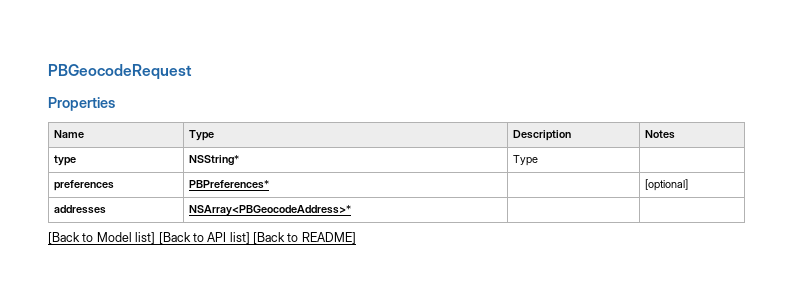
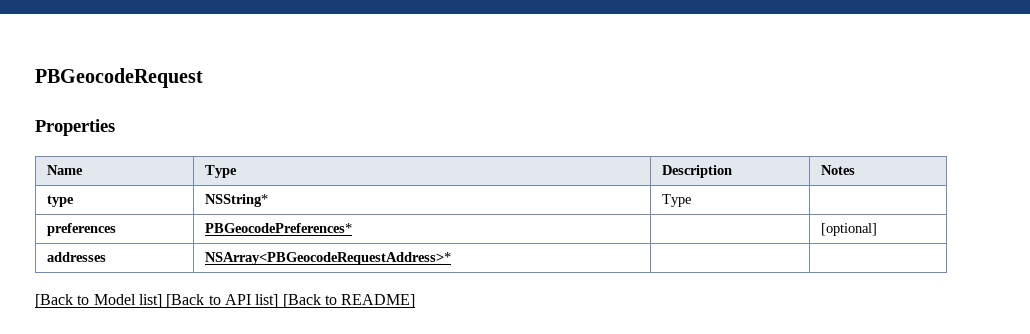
[189,180,270,189] PBPreferences* -> [204,223,352,233] PBGeocodePreferences*
[189,205,352,216] NSArray<PBGeocodeAddress>* -> [204,252,451,265] NSArray<PBGeocodeRequestAddress>*

